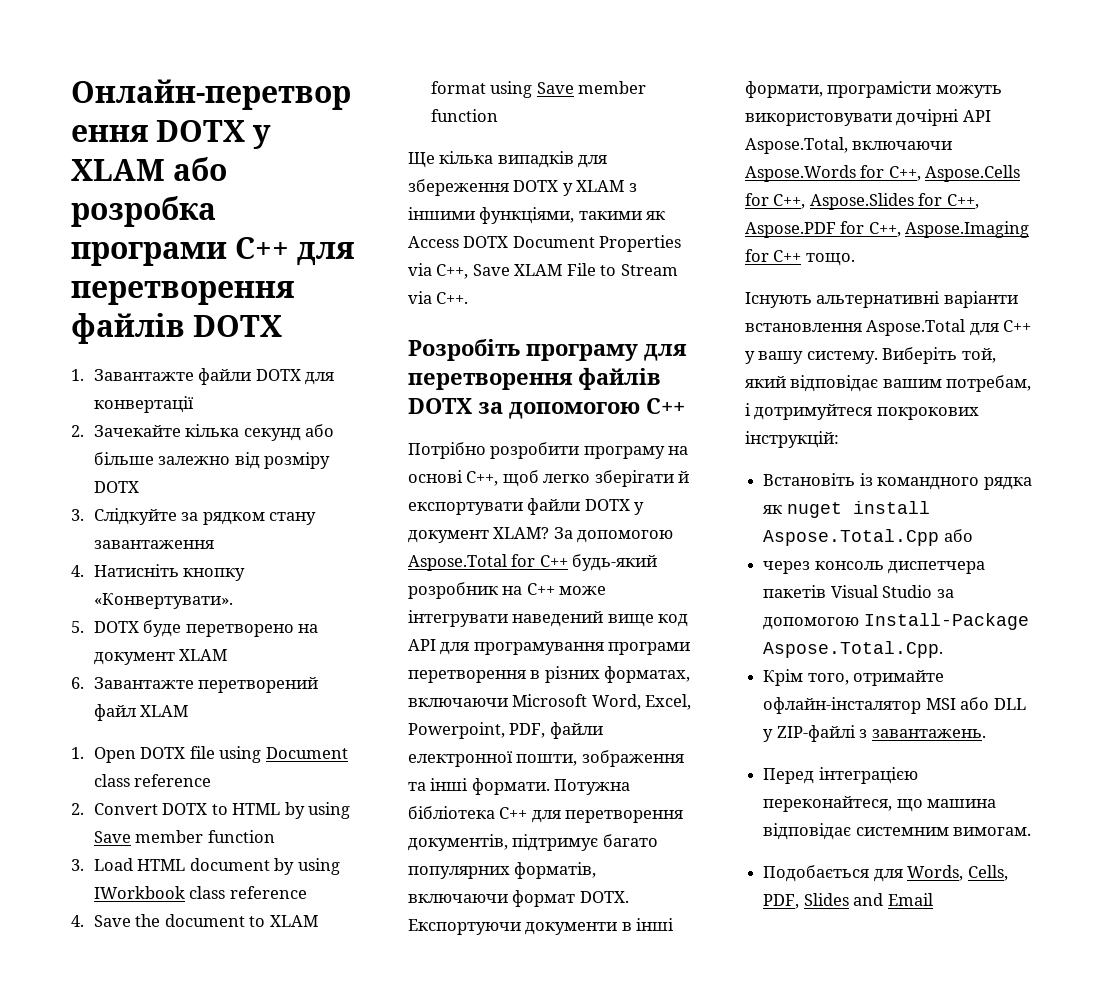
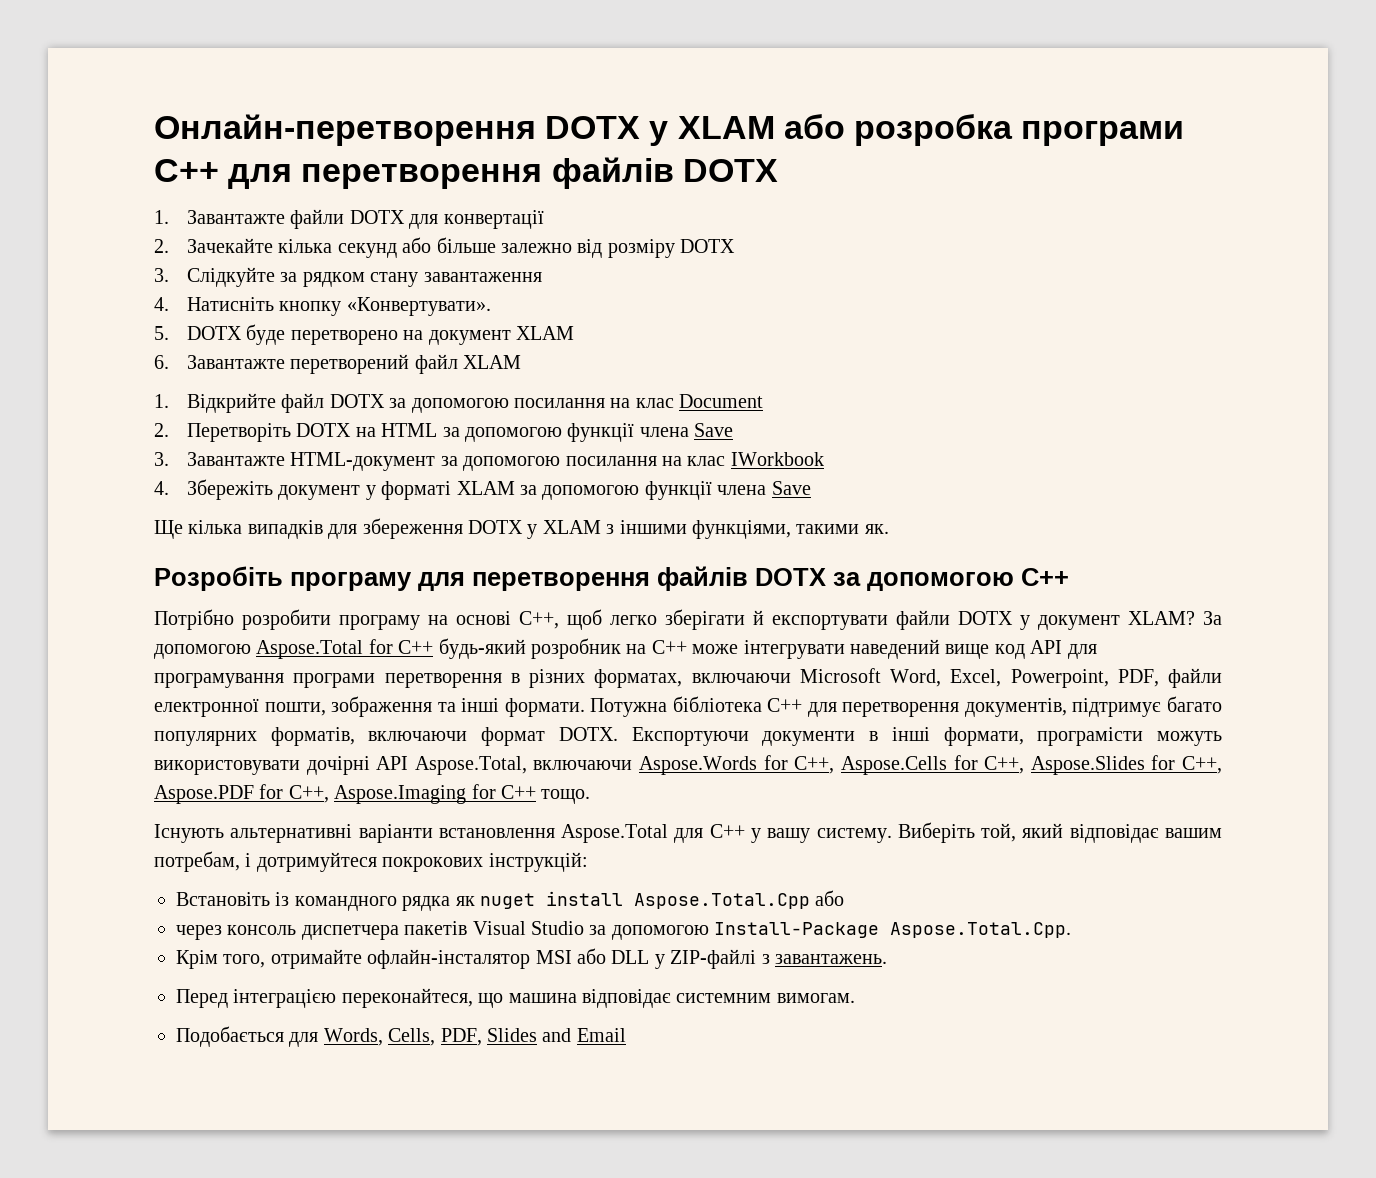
[93,746,348,763] [93,774,212,787] [71,802,351,819] [93,830,275,843] [71,858,340,875] Open DOTX file using Document class reference // 2. Convert DOTX to HTML by using Save member function // 3. Load HTML document by using -> [186,393,764,413] [154,423,734,442] [154,452,726,471] Відкрийте файл DOTX за допомогою посилання на клас Document // 2. Перетворіть DOTX на HTML за допомогою функції члена Save // 3. Завантажте HTML-документ за допомогою посилання на клас
[189,886,307,899] [71,914,318,927] [430,81,647,98] [430,109,498,122] class reference // 4. Save the document to XLAM format using Save member function -> [154,479,811,500] // 4. Збережіть документ у форматі XLAM за допомогою функції члена Save
[646,211,666,220] [408,235,682,252] [408,263,678,279] [408,291,469,304] як Access DOTX Document Properties via C++, Save XLAM File to Stream via C++. -> [864,524,889,534] як.

